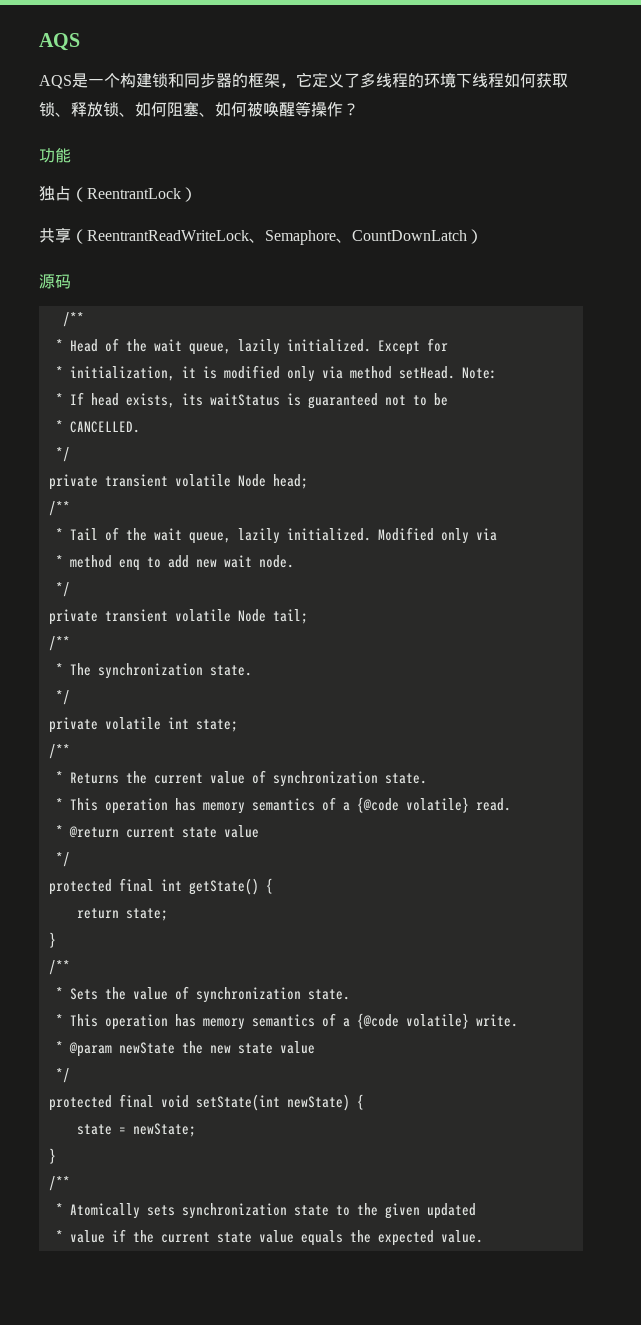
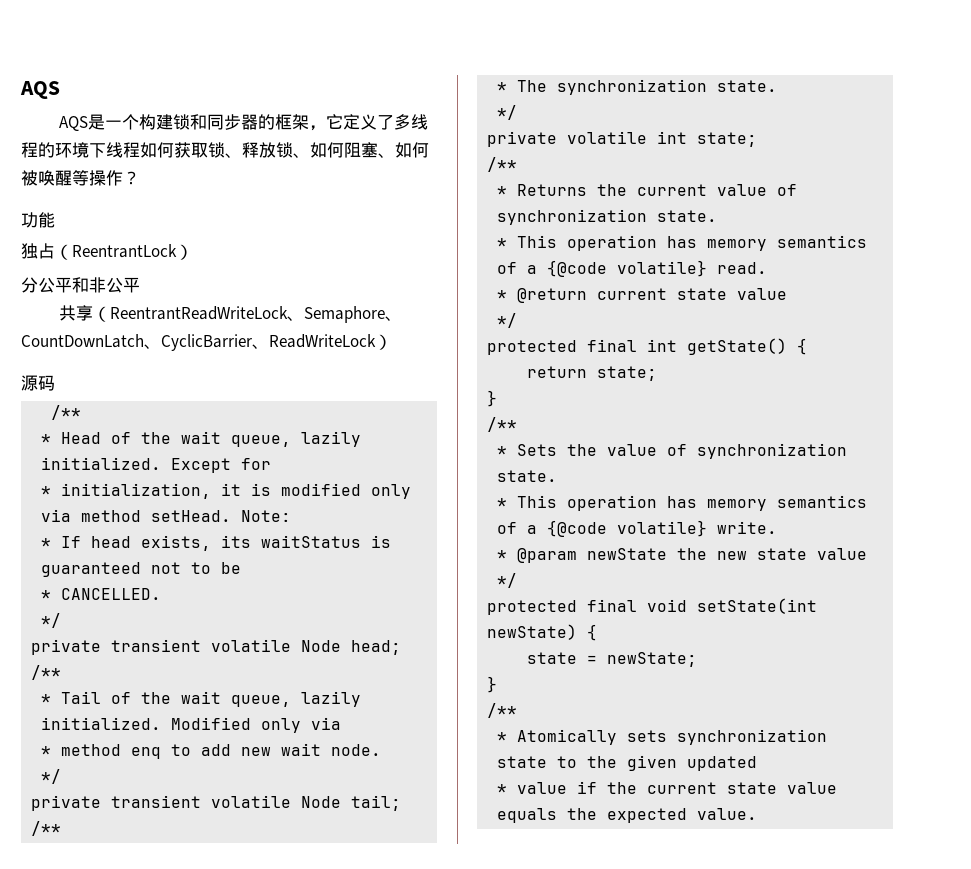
(197, 194) none -> [21,277,140,293] // 分公平和非公平
(467, 235) none -> [144,334,376,351] 、CyclicBarrier、ReadWriteLock

